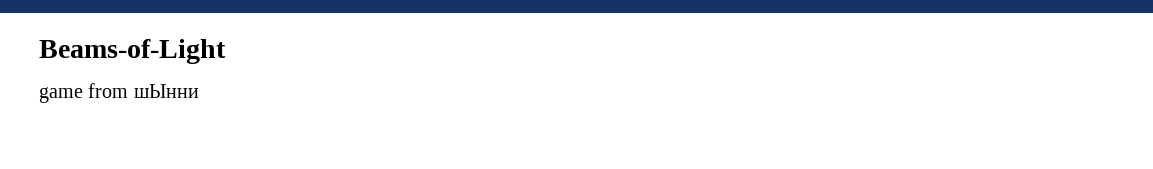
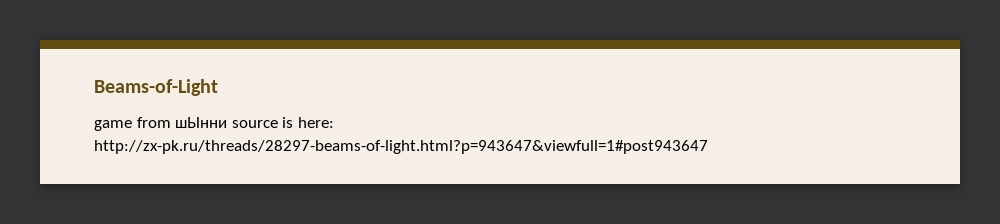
(199, 91) none -> [231,117,334,128] [94,140,708,154] source is here: http://zx-pk.ru/threads/28297-beams-of-light.html?p=943647&viewfull=1#post943647

